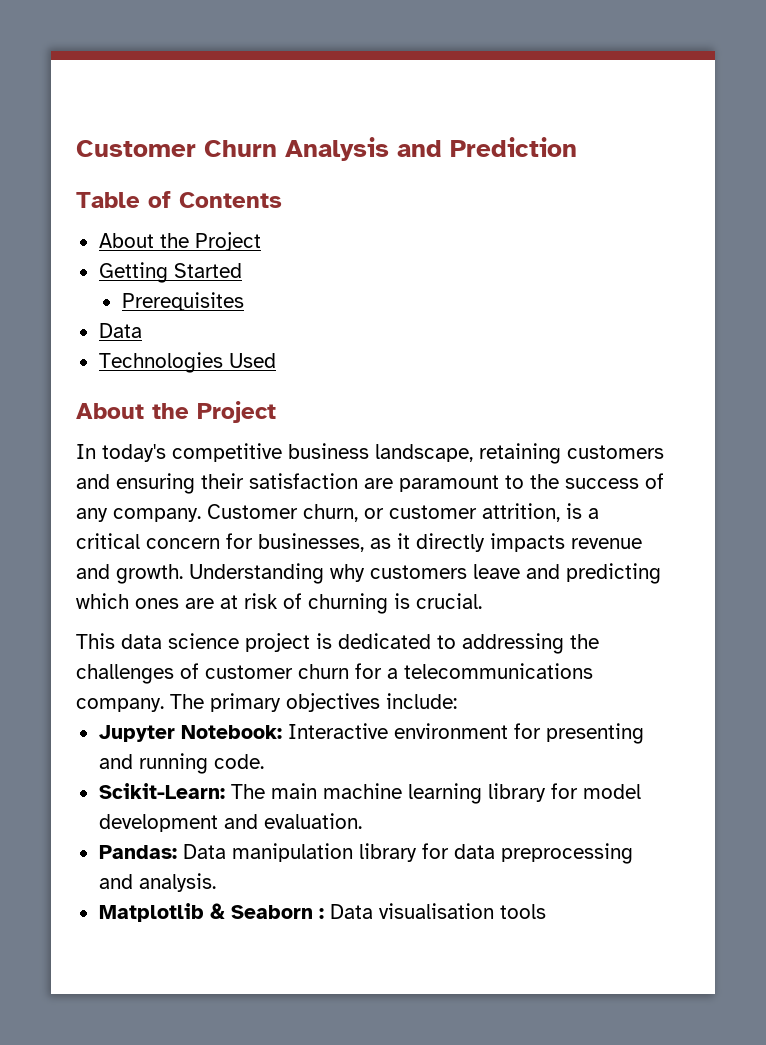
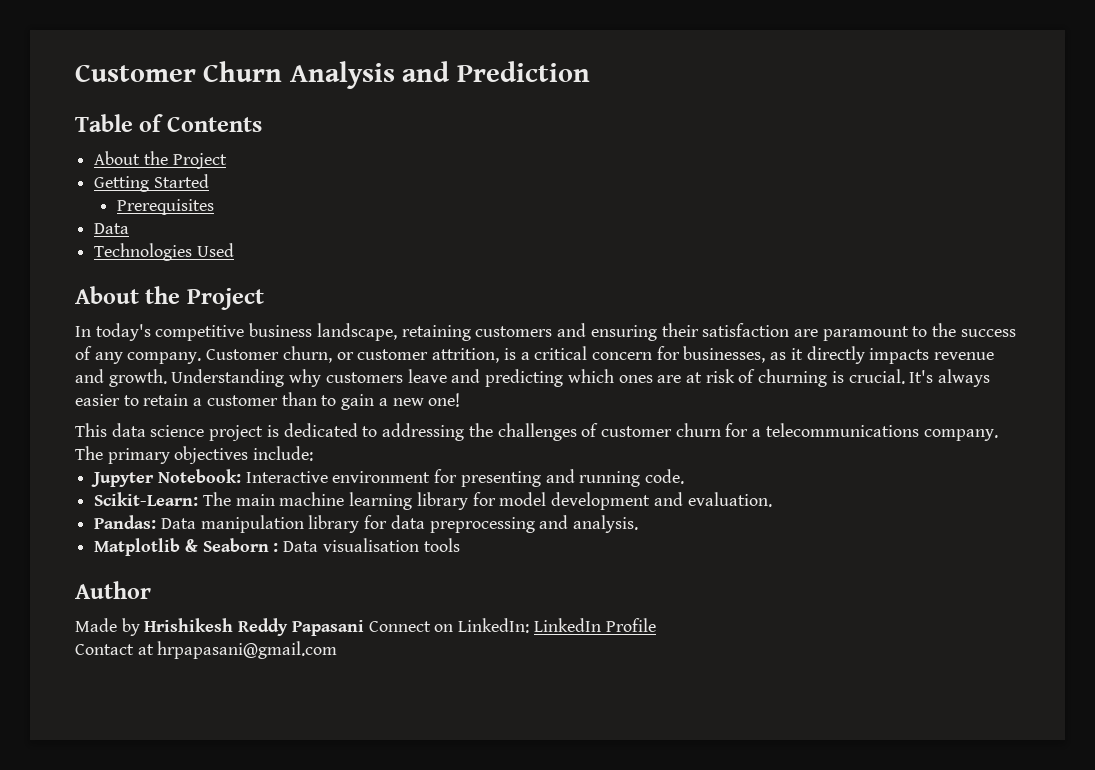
(482, 601) none -> [909,369,991,387] [75,392,461,410] It's always easier to retain a customer than to gain a new one!
(546, 911) none -> [75,581,151,599] [75,618,656,636] [75,641,338,659] // Author // Made by Hrishikesh Reddy Papasani Connect on LinkedIn: LinkedIn Profile // Contact at hrpapasani@gmail.com

